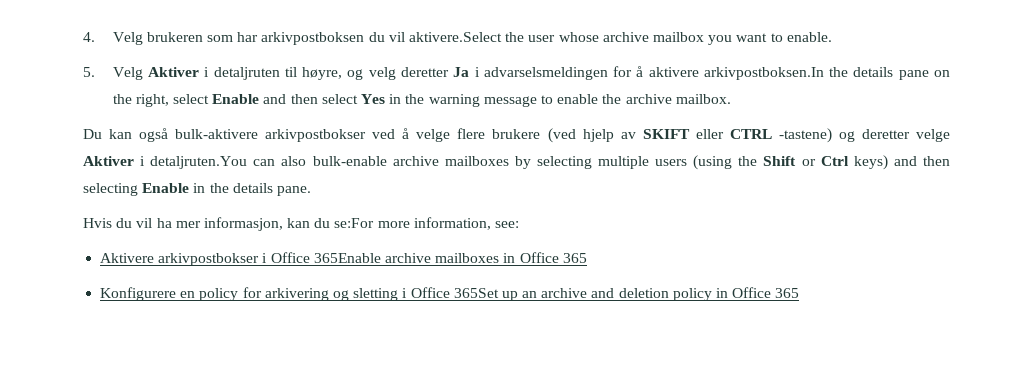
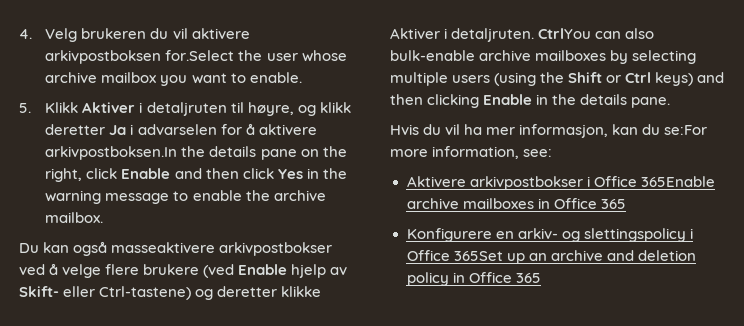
[207,32,503,45] som har arkivpostboksen du vil aktivere.Select -> [150,28,250,39] [45,50,235,64] du vil aktivere arkivpostboksen for.Select
[112,67,143,80] Velg -> [45,102,79,113] Klikk
[368,67,396,80] velg -> [319,102,351,113] klikk
[483,67,608,80] advarselsmeldingen -> [137,124,217,135] advarselen
[173,94,210,104] select -> [86,168,118,179] click
[321,94,358,104] select -> [242,168,274,179] click
[175,129,259,139] bulk-aktivere -> [111,242,216,253] masseaktivere
(576, 135) none -> [238,264,288,275] Enable
[642,128,832,143] SKIFT eller CTRL -tastene) -> [19,286,192,300] Skift- eller Ctrl-tastene)
[916,129,951,142] [83,156,248,169] velge Aktiver i detaljruten.You -> [281,286,322,297] [390,28,592,42] klikke Aktiver i detaljruten. CtrlYou
[83,183,138,196] selecting -> [427,94,480,108] clicking
[199,287,399,301] policy for arkivering og sletting -> [517,228,686,242] arkiv- og slettingspolicy

